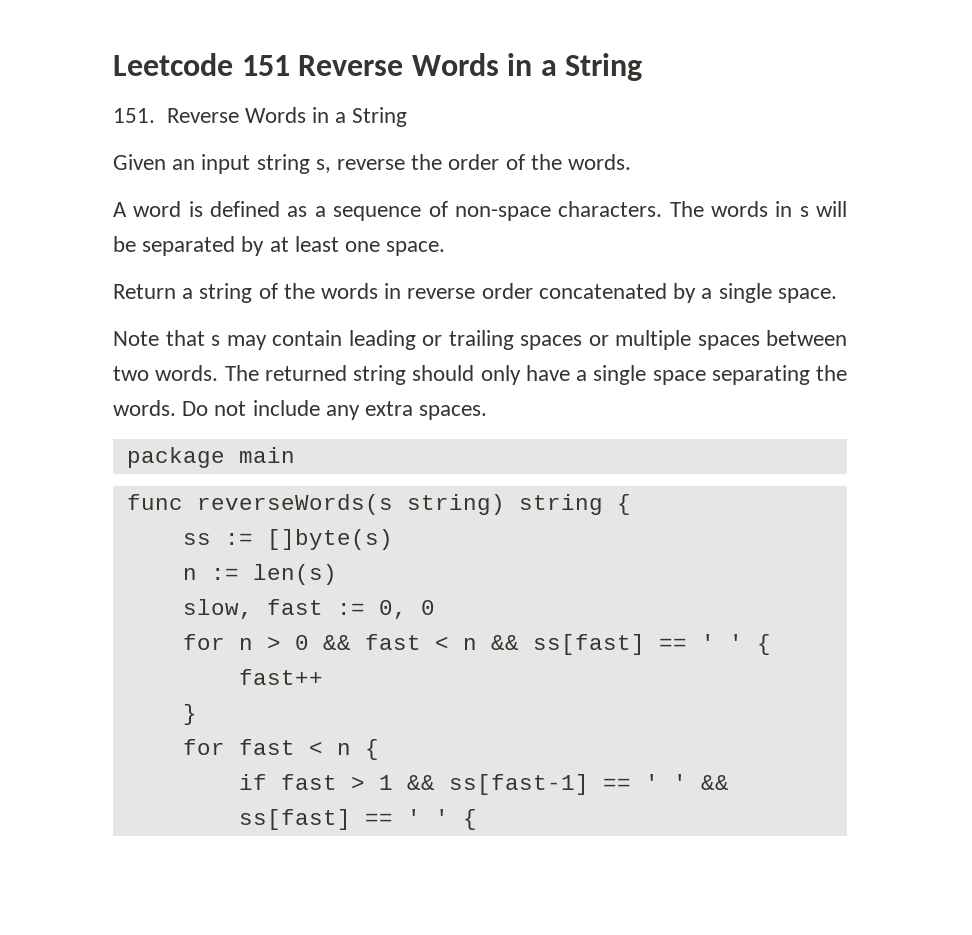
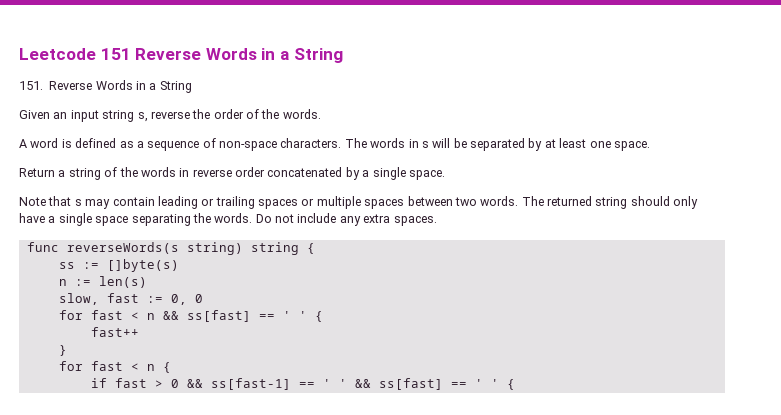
[126,447,295,468] // package main -> (437, 221) none
[238,635,351,650] n > 0 && -> (83, 315) none
[378,775,393,790] 1 -> [170,379,179,388] 0

